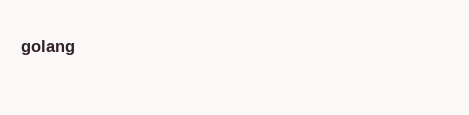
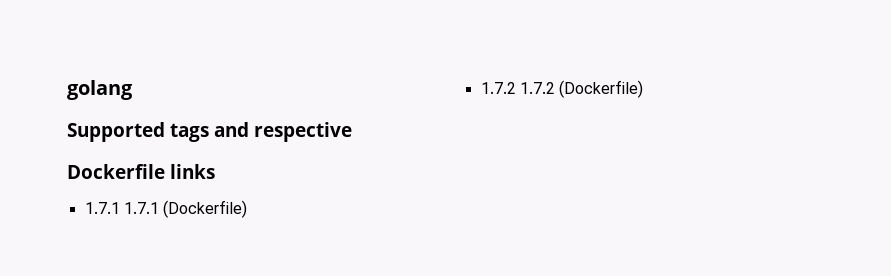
(75, 47) none -> [67,122,352,142] [67,164,215,179] [84,200,248,218] [480,80,644,98] // Supported tags and respective // Dockerfile links // 1.7.1 1.7.1 (Dockerfile) // 1.7.2 1.7.2 (Dockerfile)

